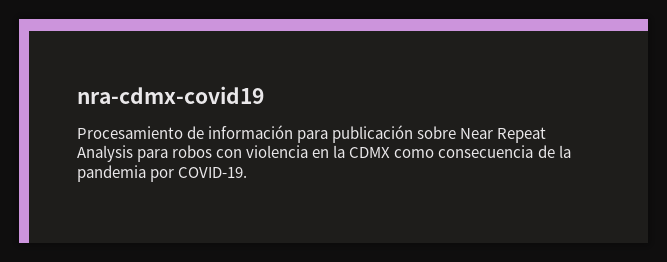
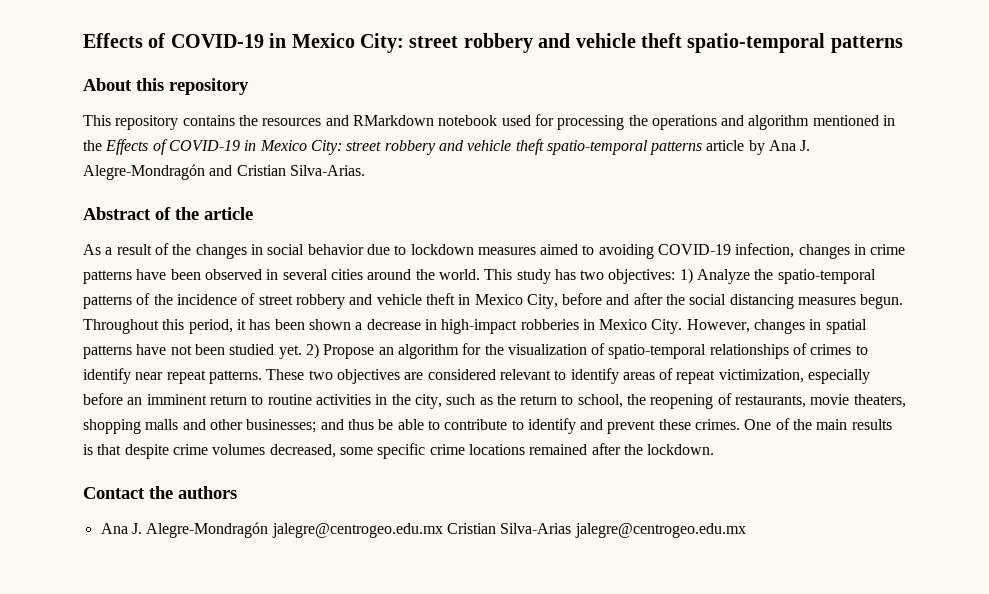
[77,86,264,104] [77,125,547,143] [77,145,571,162] [77,165,248,182] nra-cdmx-covid19 // Procesamiento de información para publicación sobre Near Repeat Analysis para robos con violencia en la CDMX como consecuencia de la pandemia por COVID-19. -> [83,33,903,53] [83,78,249,95] [83,114,896,130] [83,139,811,155] [83,164,365,180] [83,207,253,220] [83,243,906,259] [83,268,876,284] [83,293,904,309] [83,319,867,334] [83,343,868,359] [83,368,871,384] [83,393,906,409] [83,418,892,434] [83,443,715,459] [83,486,237,499] [100,522,746,538] Effects of COVID-19 in Mexico City: street robbery and vehicle theft spatio-temporal patterns // About this repository // This repository contains the resources and RMarkdown notebook used for processing the operations and algorithm mentioned in the Effects of COVID-19 in Mexico City: street robbery and vehicle theft spatio-temporal patterns article by Ana J. Alegre-Mondragón and Cristian Silva-Arias. // Abstract of the article // As a result of the changes in social behavior due to lockdown measures aimed to avoiding COVID-19 infection, changes in crime patterns have been observed in several cities around the world. This study has two objectives: 1) Analyze the spatio-temporal patterns of the incidence of street robbery and vehicle theft in Mexico City, before and after the social distancing measures begun. Throughout this period, it has been shown a decrease in high-impact robberies in Mexico City. However, changes in spatial patterns have not been studied yet. 2) Propose an algorithm for the visualization of spatio-temporal relationships of crimes to identify near repeat patterns. These two objectives are considered relevant to identify areas of repeat victimization, especially before an imminent return to routine activities in the city, such as the return to school, the reopening of restaurants, movie theaters, shopping malls and other businesses; and thus be able to contribute to identify and prevent these crimes. One of the main results is that despite crime volumes decreased, some specific crime locations remained after the lockdown. // Contact the authors // Ana J. Alegre-Mondragón jalegre@centrogeo.edu.mx Cristian Silva-Arias jalegre@centrogeo.edu.mx

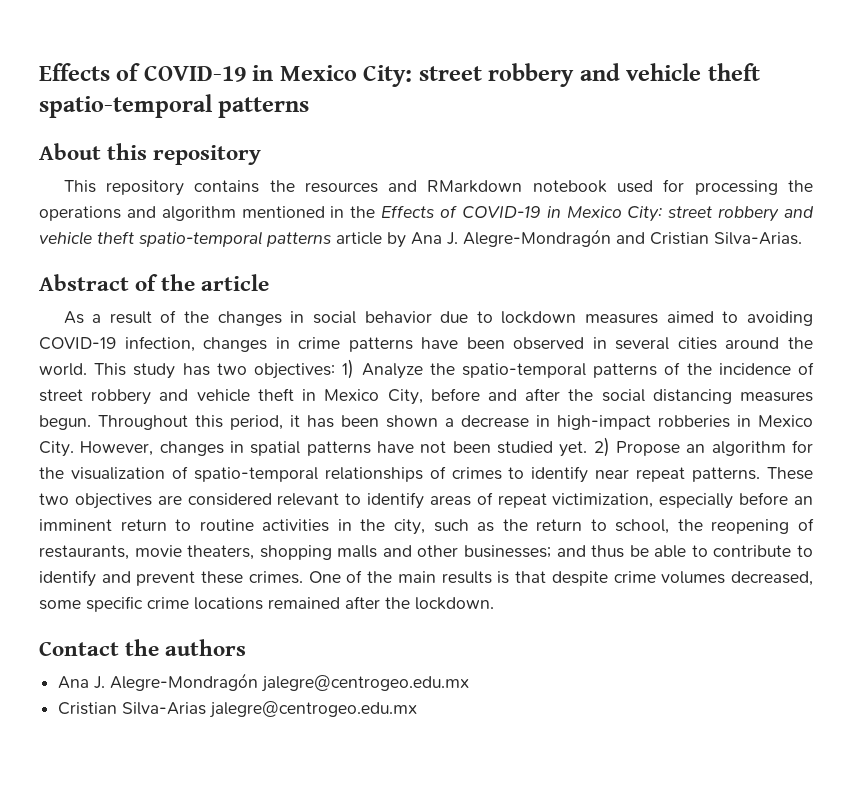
(443, 530) none -> (470, 683) //

